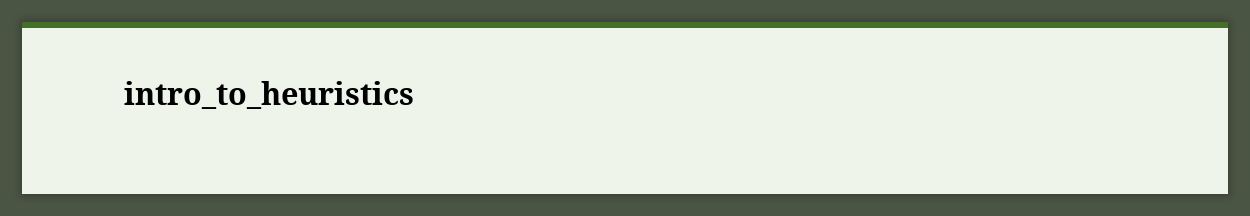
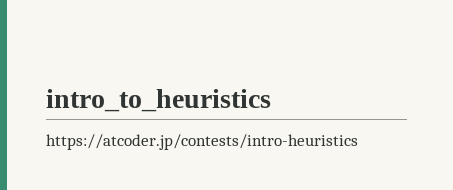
(414, 95) none -> [46,134,358,150] // https://atcoder.jp/contests/intro-heuristics

